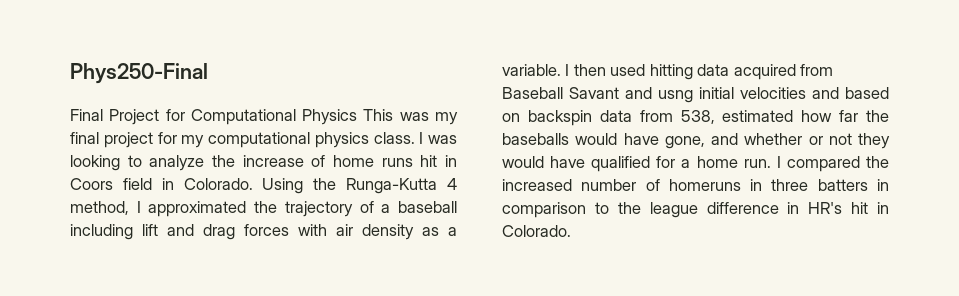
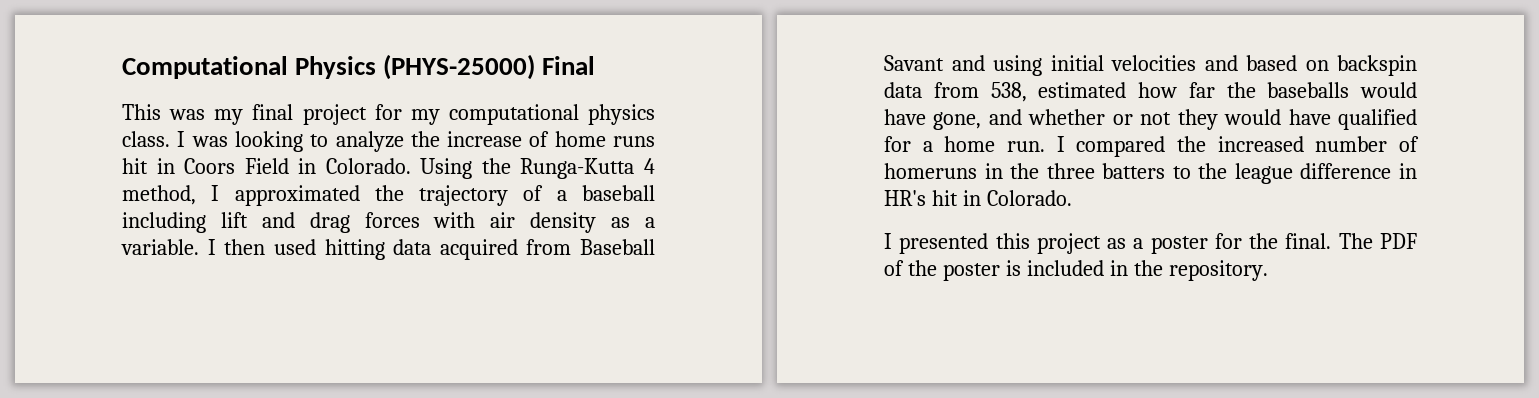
[70,63,208,84] [70,109,358,125] Phys250-Final // Final Project for Computational Physics -> [122,54,596,80] Computational Physics (PHYS-25000) Final //
[122,178,152,190] field -> [244,158,289,174] Field
[658,90,693,103] usng -> [993,55,1042,76] using
(763, 185) none -> [1010,163,1040,179] the
[877,179,889,191] [502,202,586,218] in comparison -> (1166, 171) none
(571, 231) none -> [884,233,1417,254] [884,260,1268,281] // I presented this project as a poster for the final. The PDF of the poster is included in the repository.

